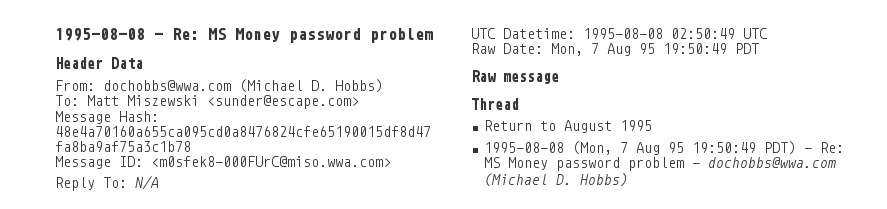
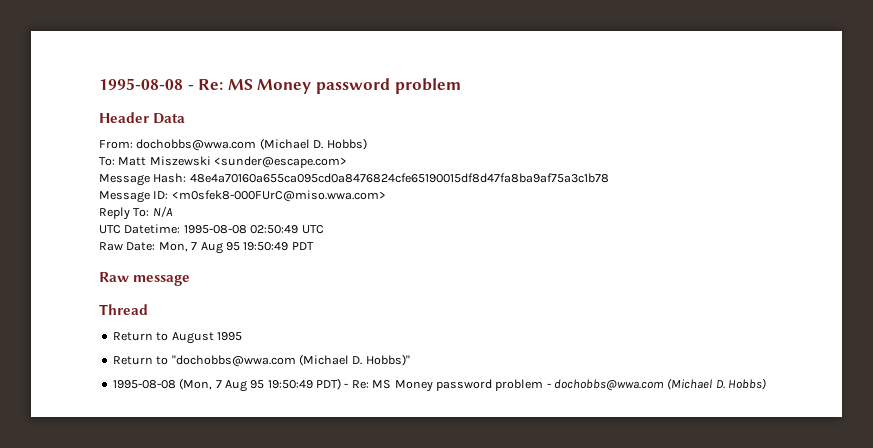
(652, 125) none -> [112,354,410,367] // Return to "dochobbs@wwa.com (Michael D. Hobbs)"

